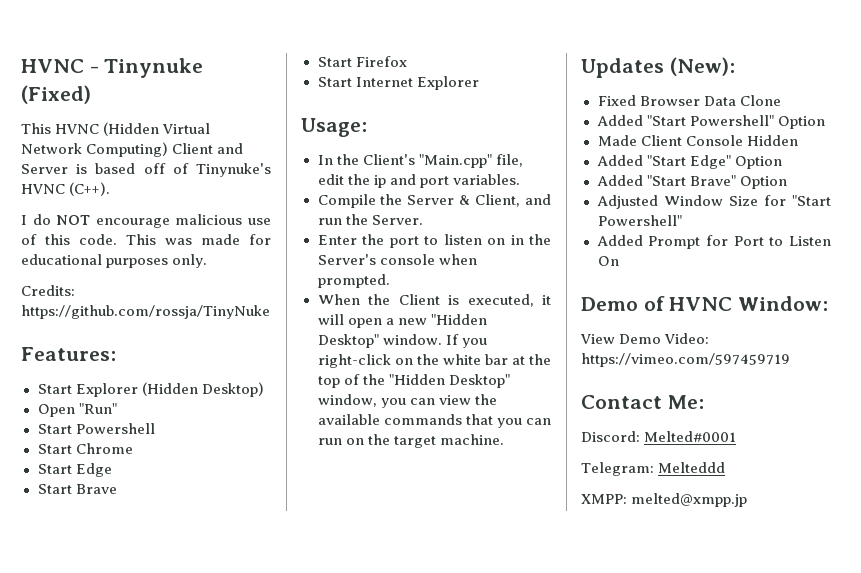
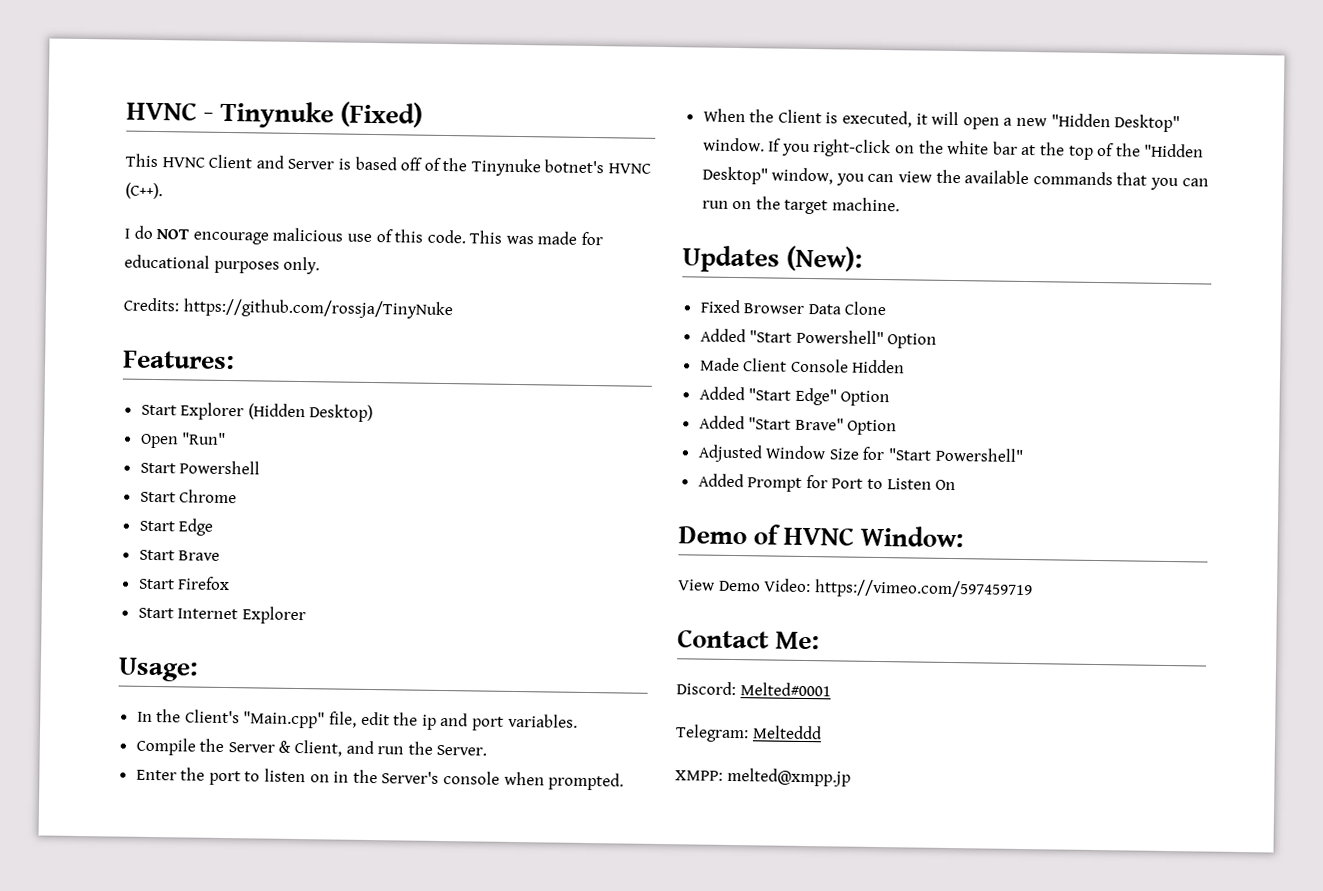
[103,122,211,136] [21,142,169,157] (Hidden Virtual Network Computing) -> (205, 162) none
[196,163,271,177] Tinynuke's -> [442,157,605,177] the Tinynuke botnet's

